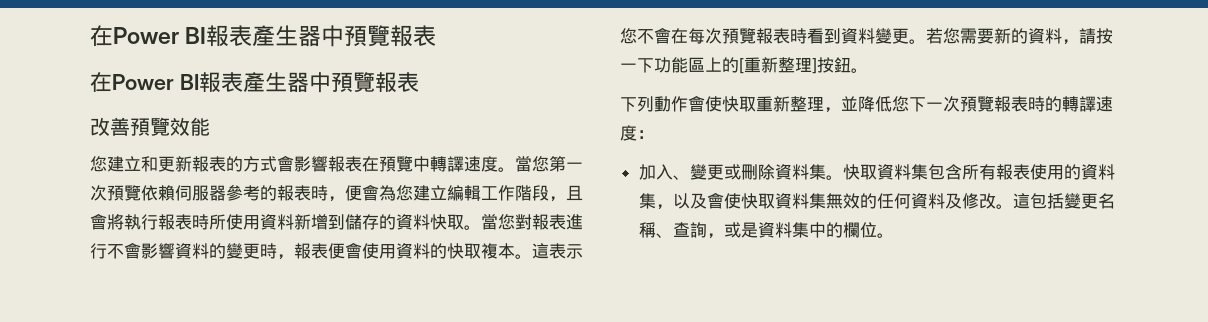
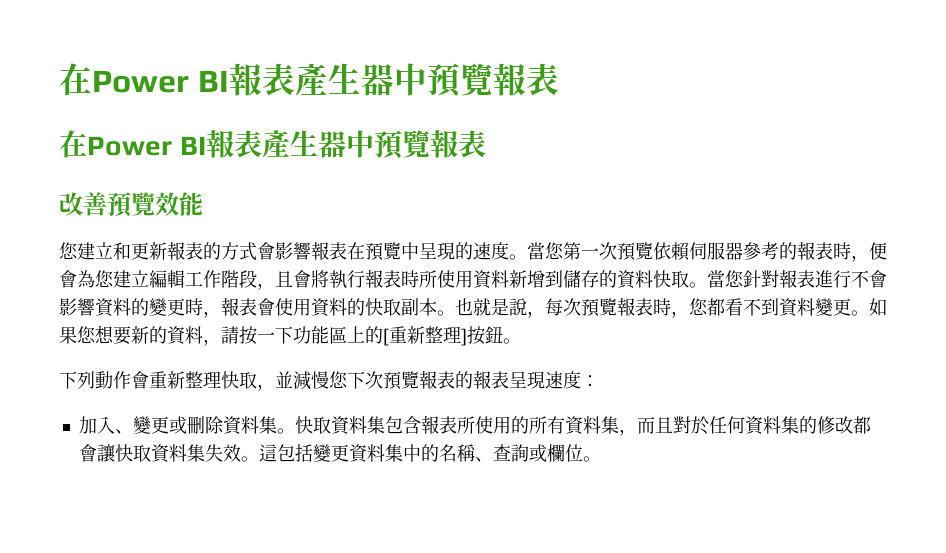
[430,156,464,172] 轉譯 -> [419,242,473,260] 呈現的
(515, 222) none -> [743,270,761,288] 針
[328,243,345,259] 便 -> (257, 307) none
[481,242,583,259] [620,27,688,44] 複本。這表示您不會在 -> [401,298,545,318] 副本。也就是說，
[807,28,824,44] 看 -> [671,298,761,318] ，您都看不
[926,28,977,44] 若您需 -> [869,298,887,316] [59,325,114,344] 如果您想
[705,96,1096,113] 使快取重新整理，並降低您下一次預覽報表時的轉譯 -> [149,370,545,391] 重新整理快取，並減慢您下次預覽報表的報表呈現
[961,164,1115,180] [638,192,1115,210] [638,222,843,239] 所有報表使用的資料集，以及會使快取資料集無效的任何資料及修改。這包括變更名稱、查詢，或是資料集中的 -> [420,415,871,436] [78,444,547,463] 報表所使用的所有資料集，而且對於任何資料集的修改都會讓快取資料集失效。這包括變更資料集中的名稱、查詢或

